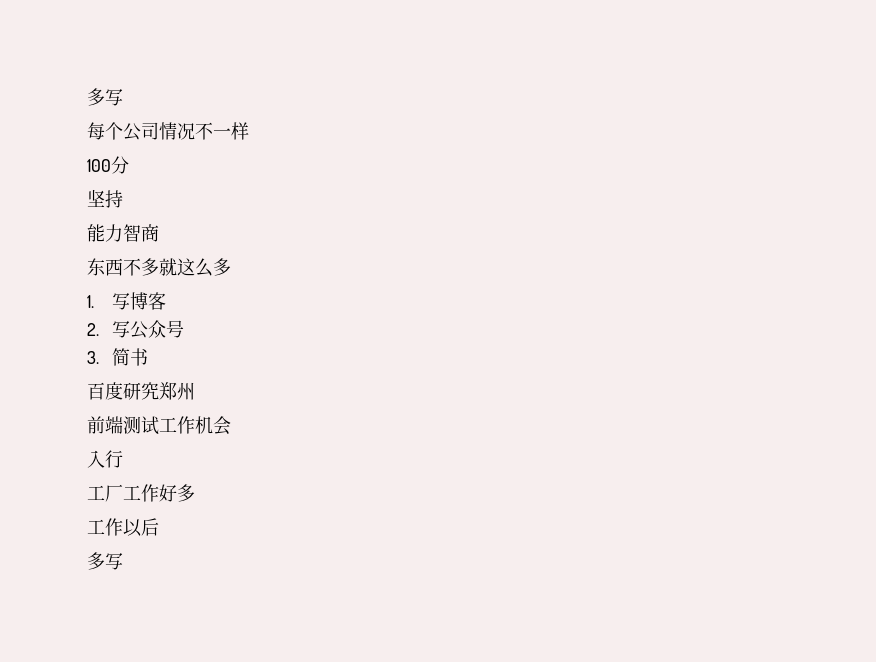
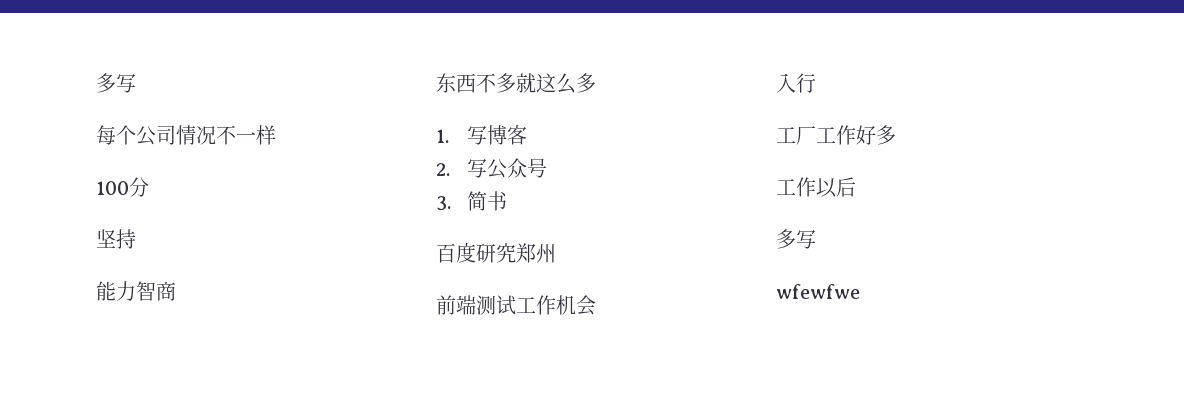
(123, 561) none -> [776,284,860,299] // wfewfwe

